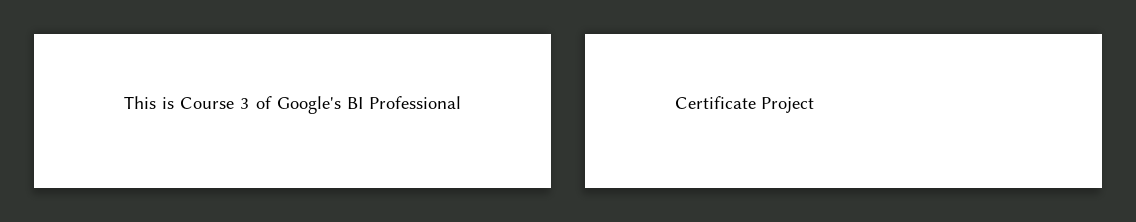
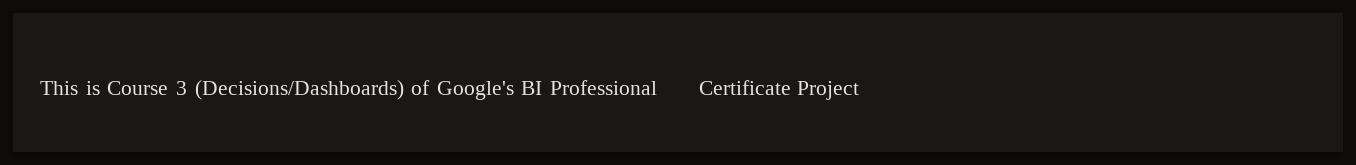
(250, 103) none -> [194,80,404,100] (Decisions/Dashboards)

